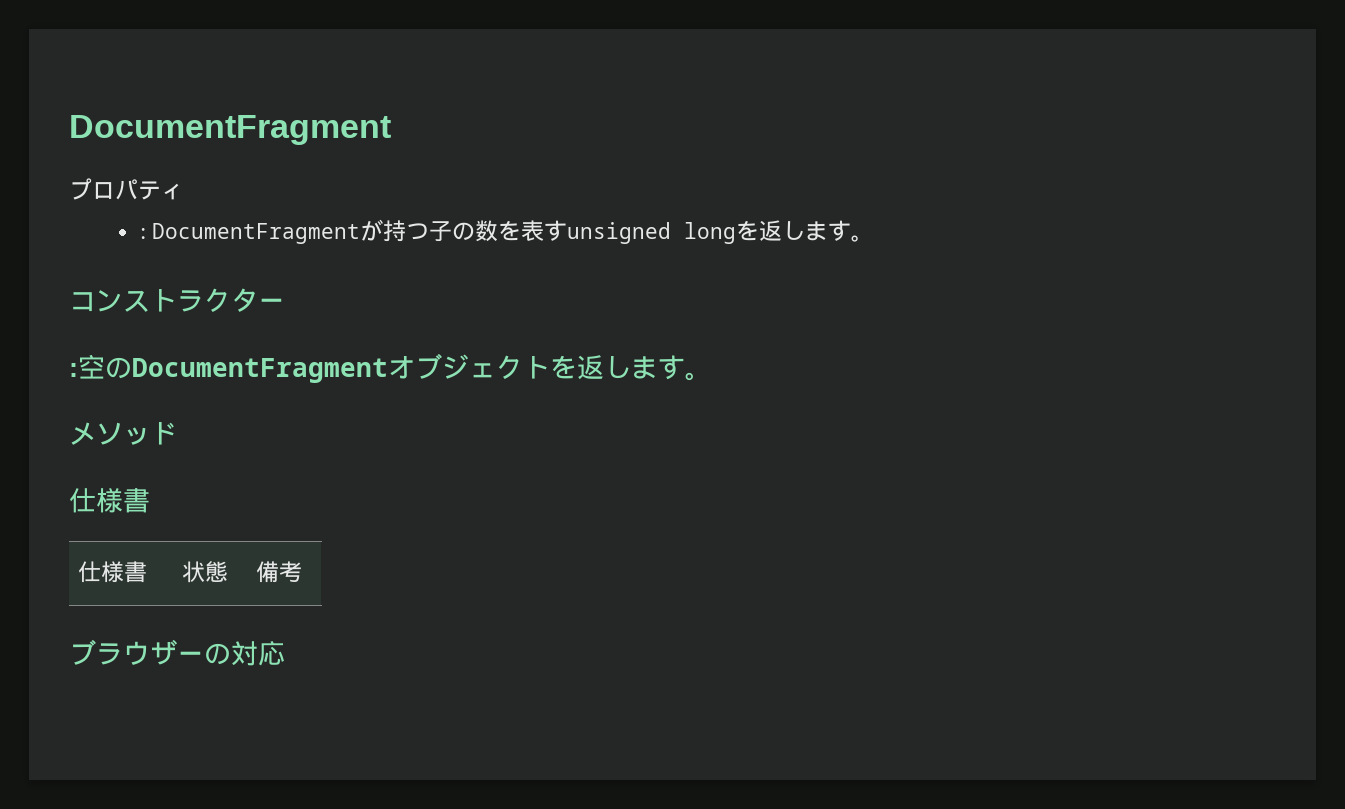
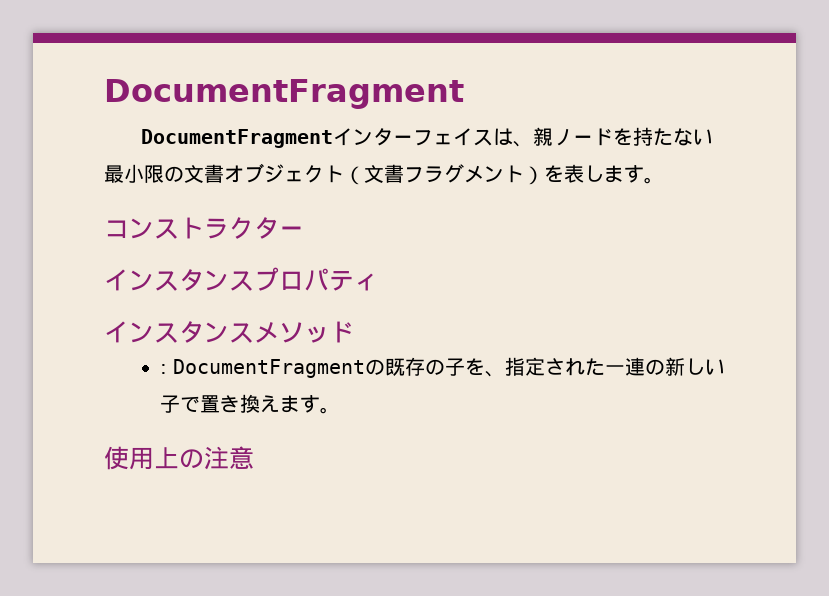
[69,178,184,200] [139,219,782,244] プロパティ // : DocumentFragmentが持つ子の数を表すunsigned longを返 -> [140,127,713,148] [104,163,584,185] DocumentFragmentインターフェイスは、親ノードを持たない最小限の文書オブジェクト（文書フラグメント）を表
[69,353,712,383] [69,422,177,445] [69,488,150,513] [78,561,148,583] [182,561,229,583] [256,561,303,583] [69,639,285,666] :空のDocumentFragmentオブジェクトを返します。 // メソッド // 仕様書 // 仕様書 | 状態 | 備考 // ブラウザーの対応 -> [104,267,379,291] [104,321,354,343] [159,357,725,378] [159,394,340,414] [104,446,254,470] インスタンスプロパティ // インスタンスメソッド // : DocumentFragmentの既存の子を、指定された一連の新しい子で置き換えます。 // 使用上の注意

